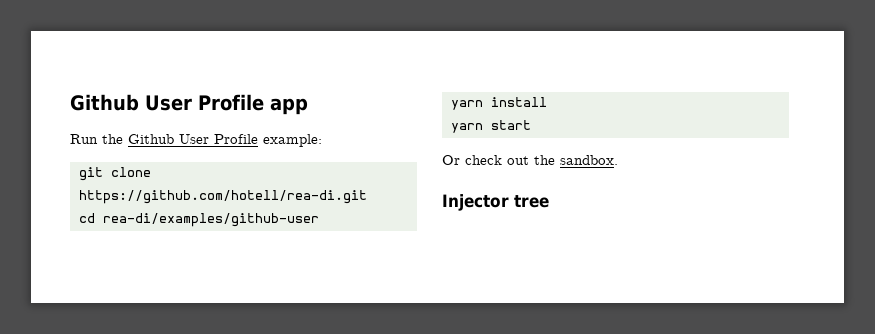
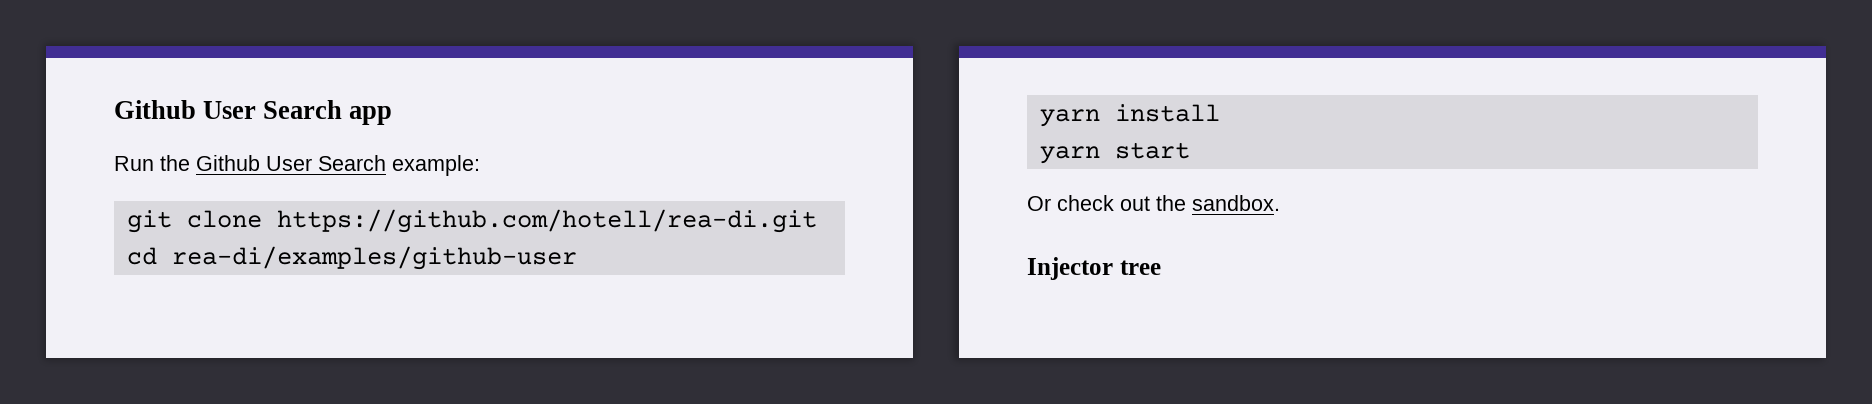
[70,94,264,111] Github User Profile -> [114,100,343,119] Github User Search
[214,134,258,144] Profile -> [318,155,386,171] Search

